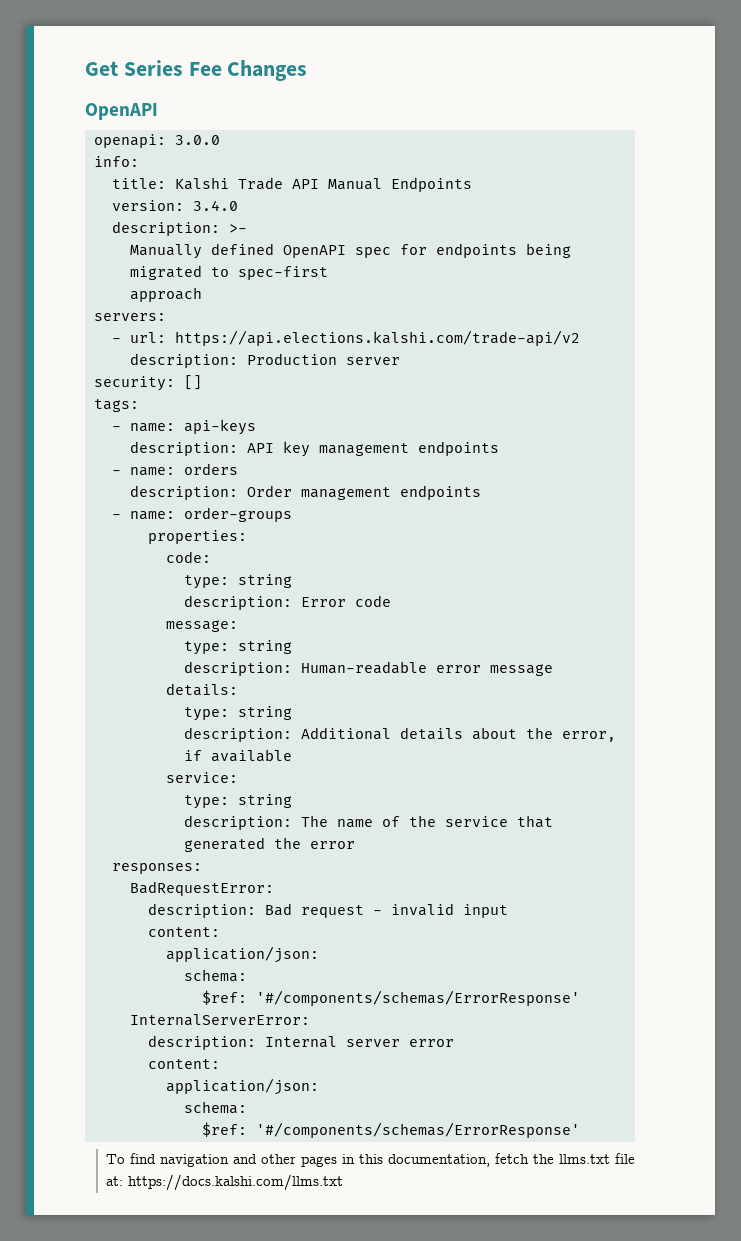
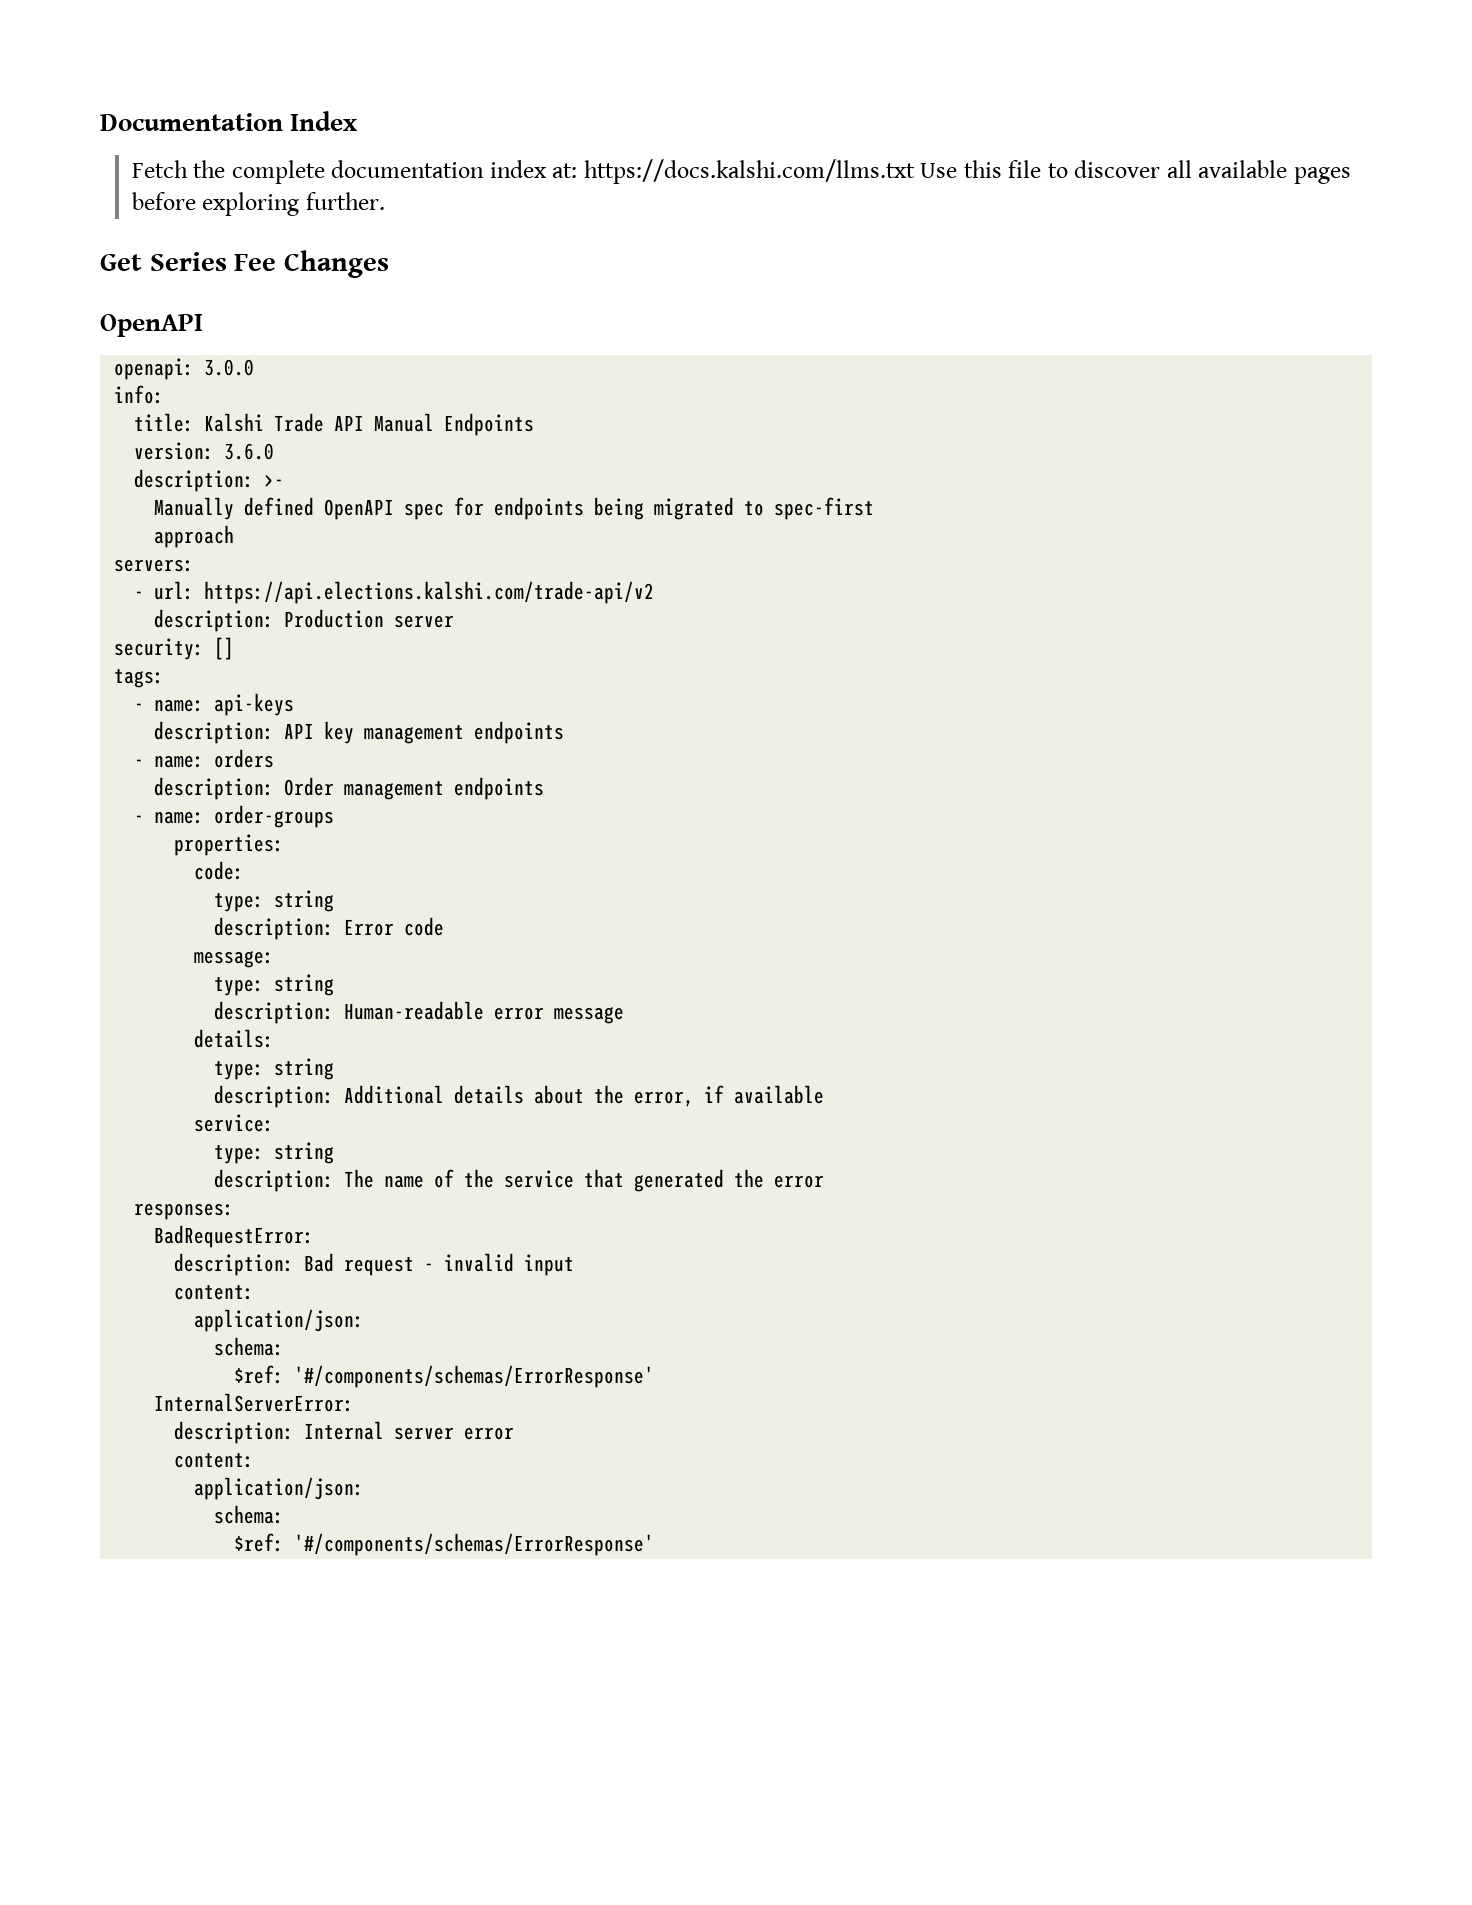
(85, 68) none -> [100,111,359,131] [131,159,1351,184] [131,192,385,216] Documentation Index // Fetch the complete documentation index at: https://docs.kalshi.com/llms.txt Use this file to discover all available pages before exploring further. //
[192,200,238,211] 3.4.0 -> [224,443,275,460] 3.6.0
[105,1153,635,1167] [105,1174,343,1191] // To find navigation and other pages in this documentation, fetch the llms.txt file at: https://docs.kalshi.com/llms.txt -> (655, 1544) none

